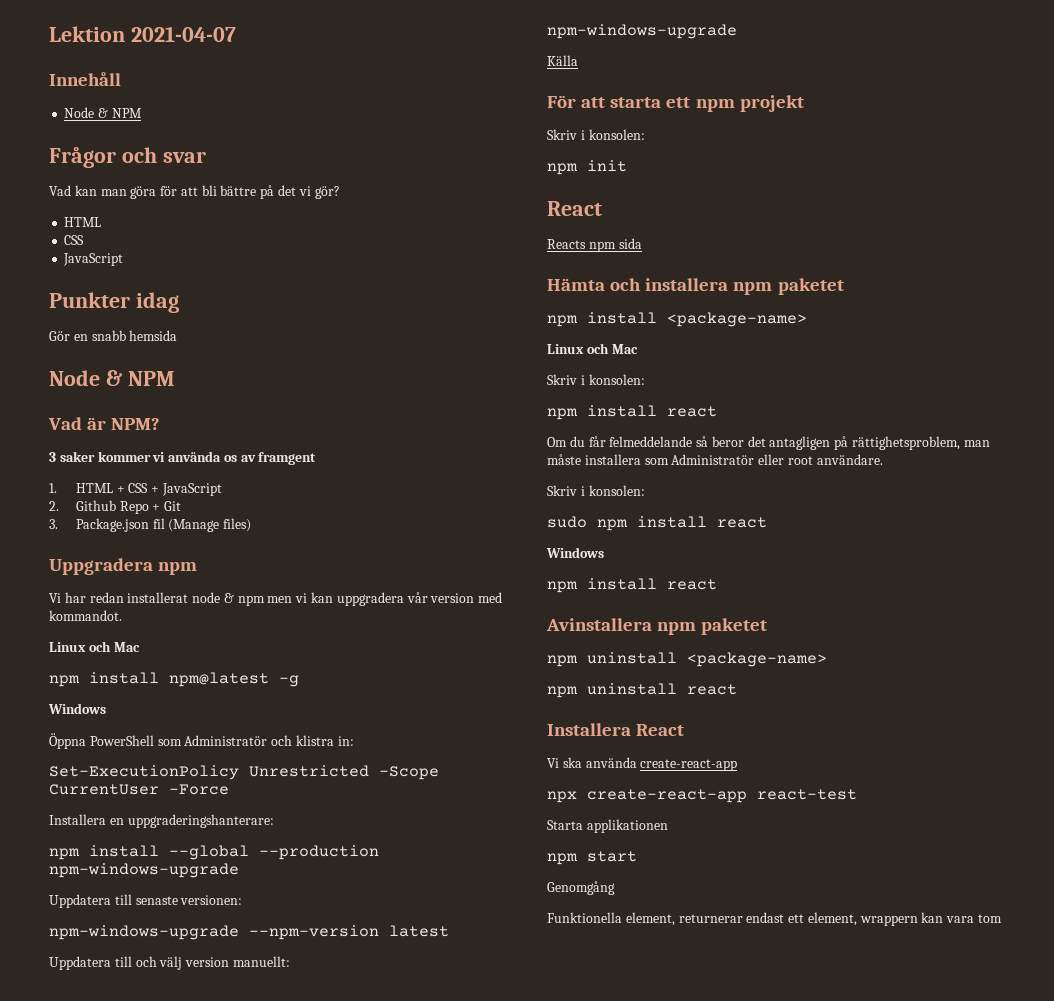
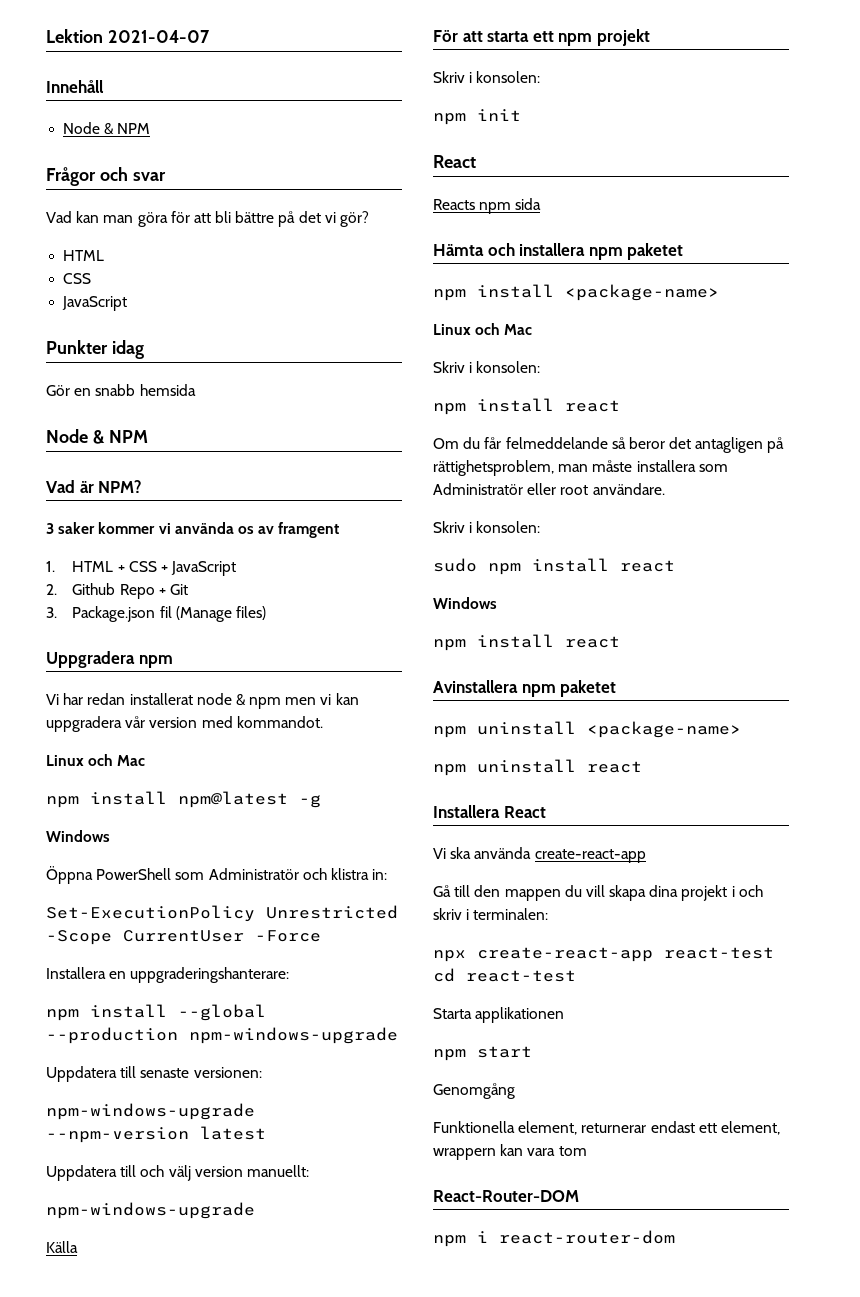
(738, 765) none -> [433,885,763,901] [433,908,549,920] // Gå till den mappen du vill skapa dina projekt i och skriv i terminalen:
(857, 794) none -> [433,968,576,982] cd react-test
(1003, 918) none -> [433,1190,579,1202] [433,1230,675,1247] // React-Router-DOM // npm i react-router-dom

